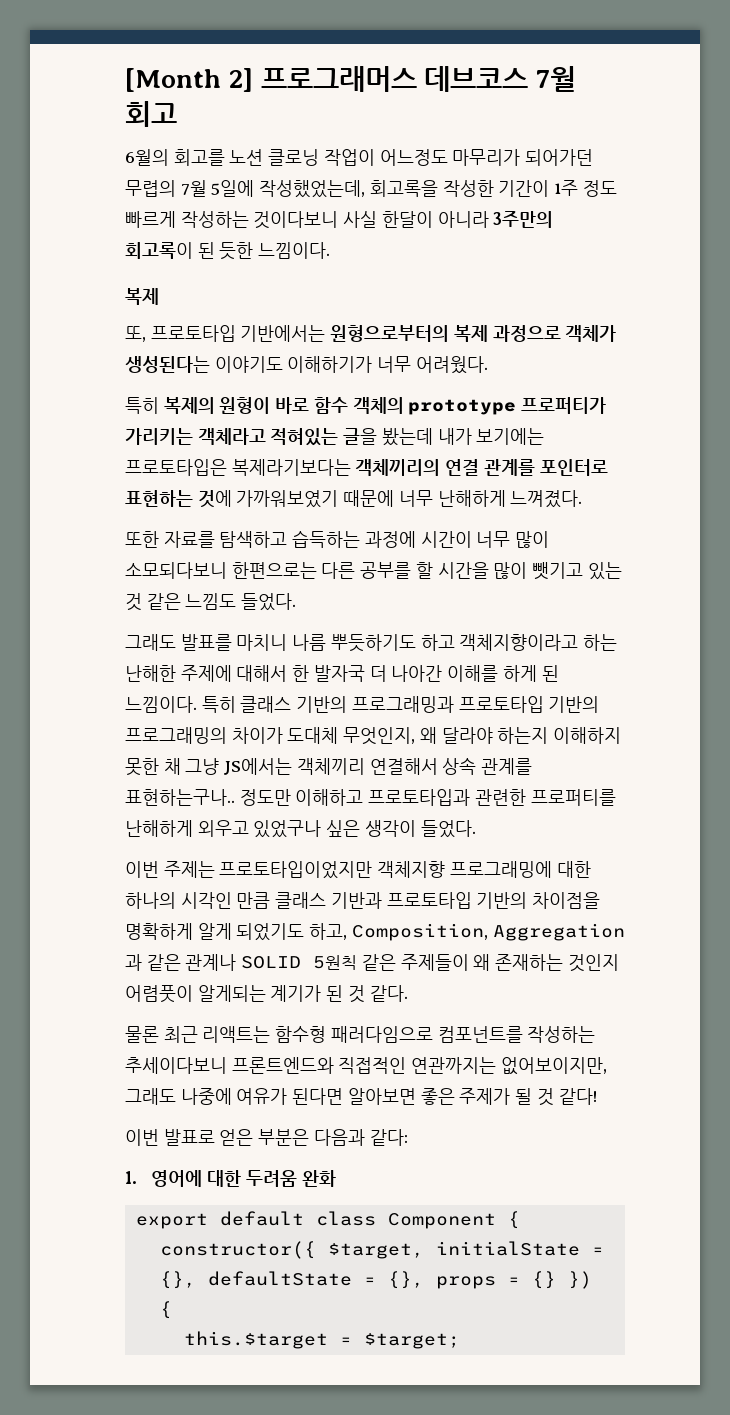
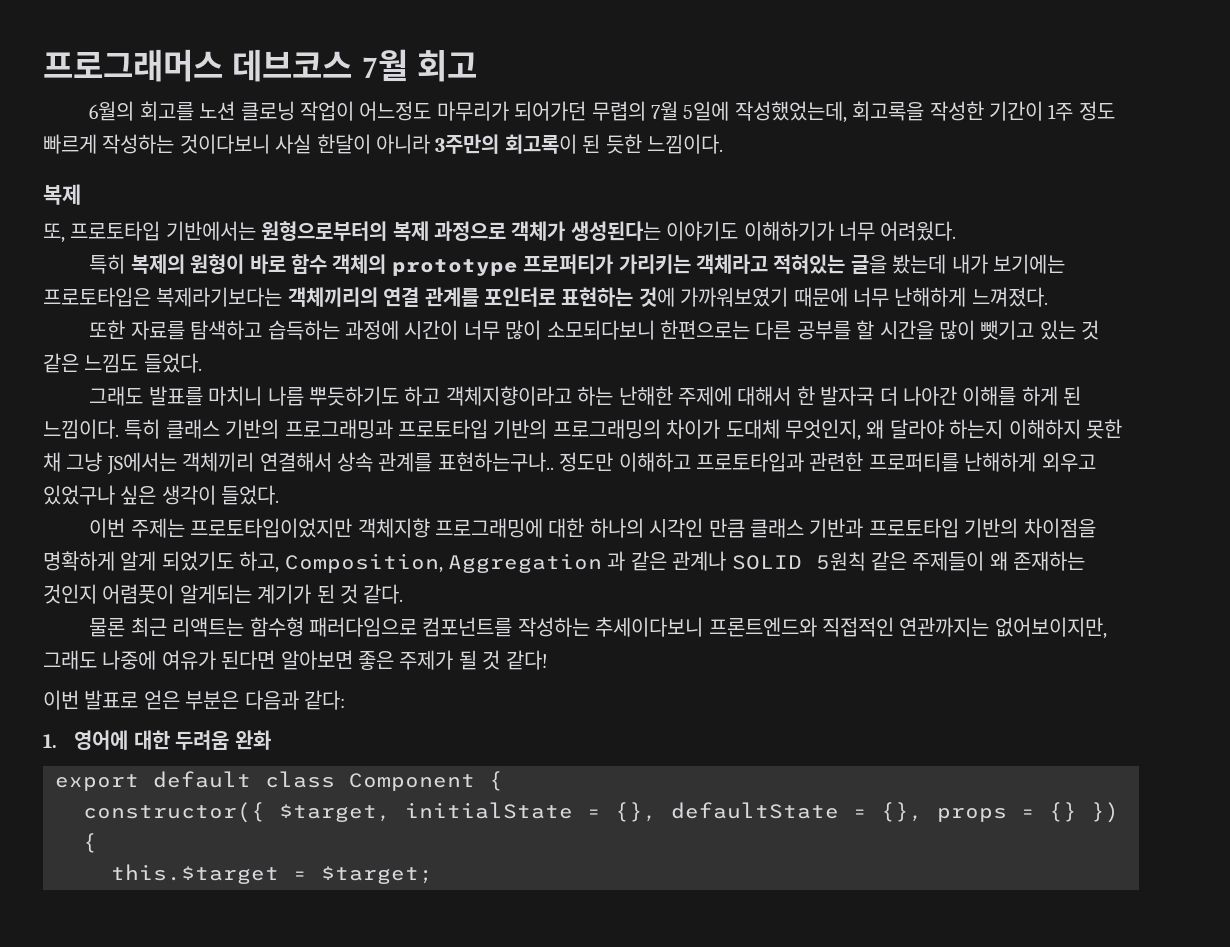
[125,68,254,92] [Month 2] -> (43, 65) none

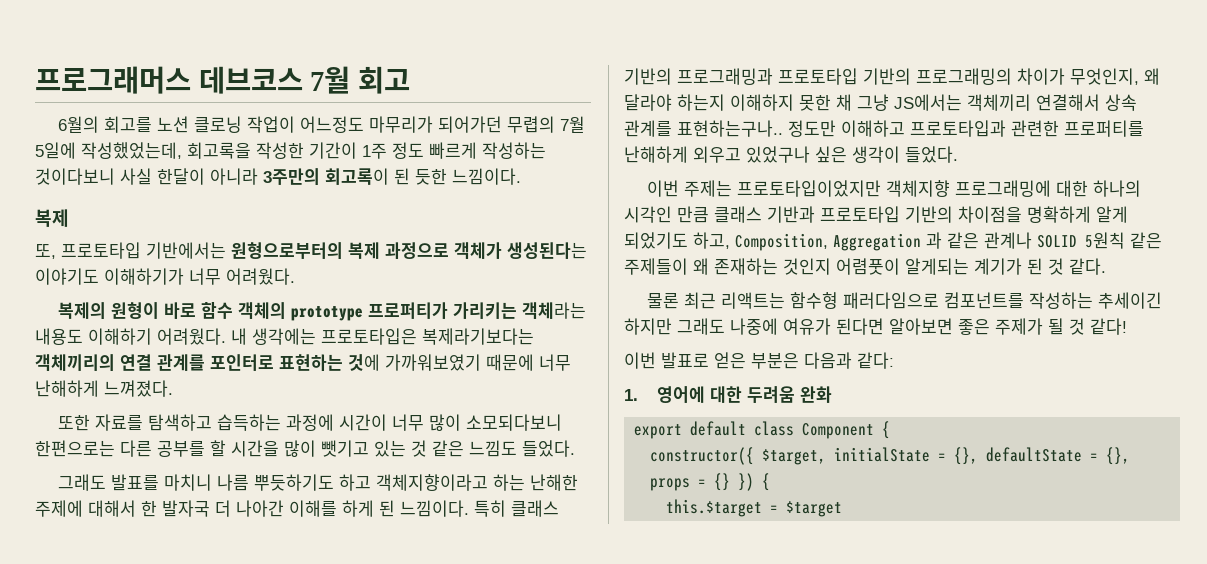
[89,254,126,274] 특히 -> (295, 276) none
[696,254,1066,274] 객체라고 적혀있는 글을 봤는데 내가 보기에는 -> [521,302,586,319] [35,328,316,345] 객체라는 내용도 이해하기 어려웠다. 내 생각에는
[725,419,780,439] 도대체 -> (1065, 76) none
[595,617,1107,639] 추세이다보니 프론트엔드와 직접적인 연관까지는 없어보이지만, -> [1097,292,1162,309] [624,318,672,335] 추세이긴 하지만
[321,866,433,884] $target; -> [786,501,843,517] $target

